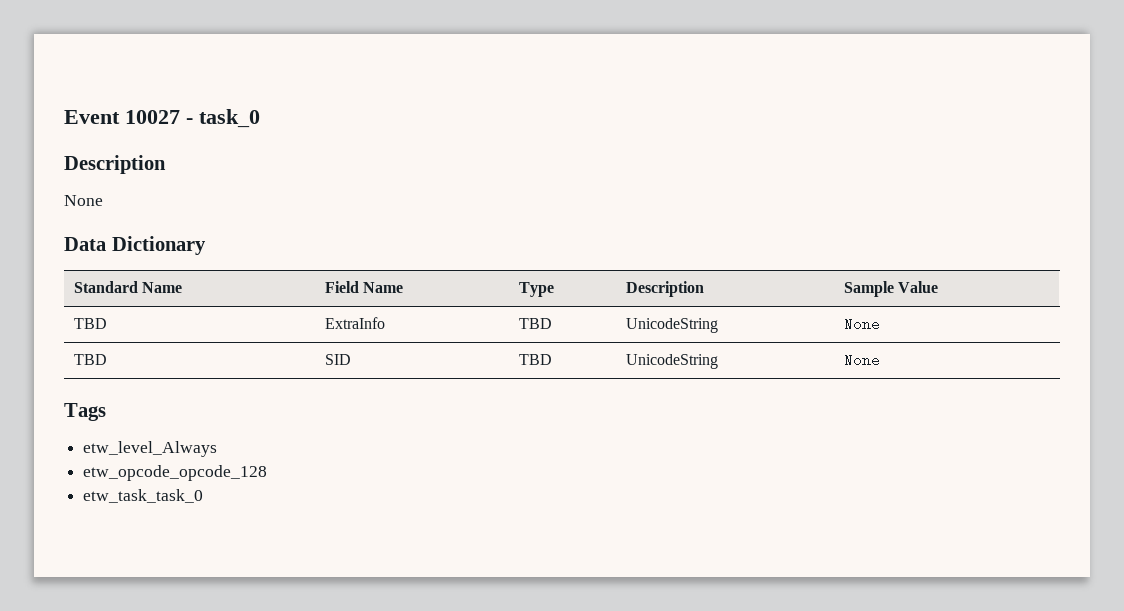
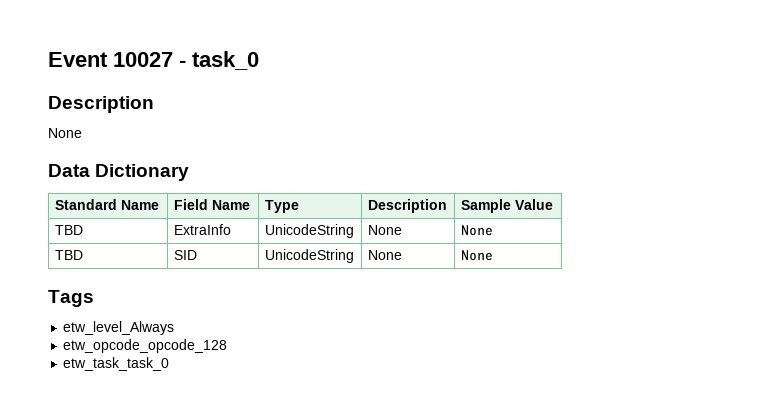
[518,318,552,329] [625,318,718,333] TBD | UnicodeString -> [264,224,354,238] [367,225,402,235] UnicodeString | None
[518,354,552,365] [625,354,718,369] TBD | UnicodeString -> [264,249,354,263] [367,250,402,260] UnicodeString | None

